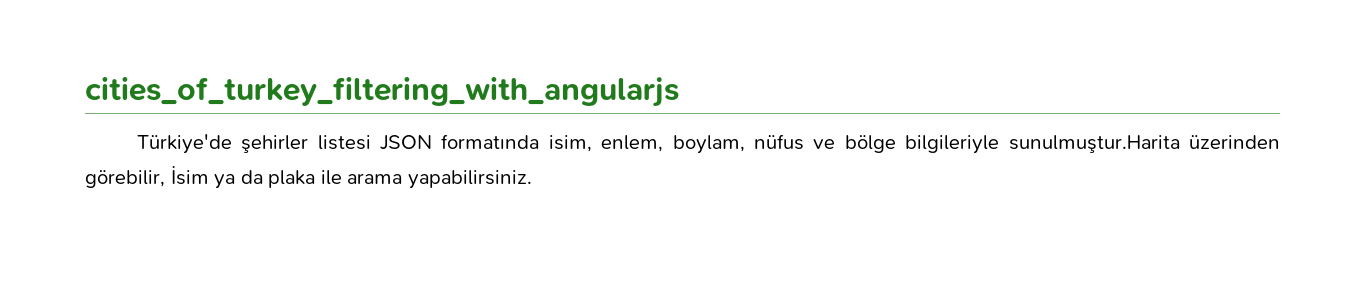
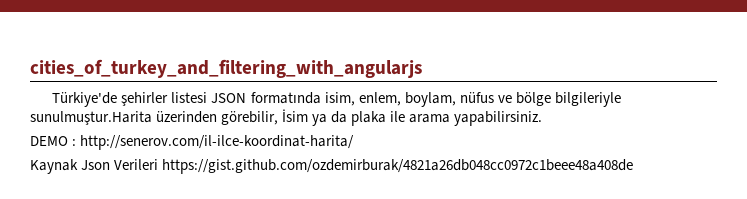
[85,77,679,107] cities_of_turkey_filtering_with_angularjs -> [30,59,422,78] cities_of_turkey_and_filtering_with_angularjs
(532, 179) none -> [30,135,355,150] [30,159,634,174] // DEMO : http://senerov.com/il-ilce-koordinat-harita/ // Kaynak Json Verileri https://gist.github.com/ozdemirburak/4821a26db048cc0972c1beee48a408de

